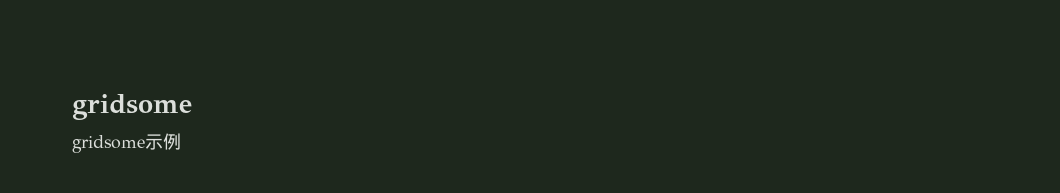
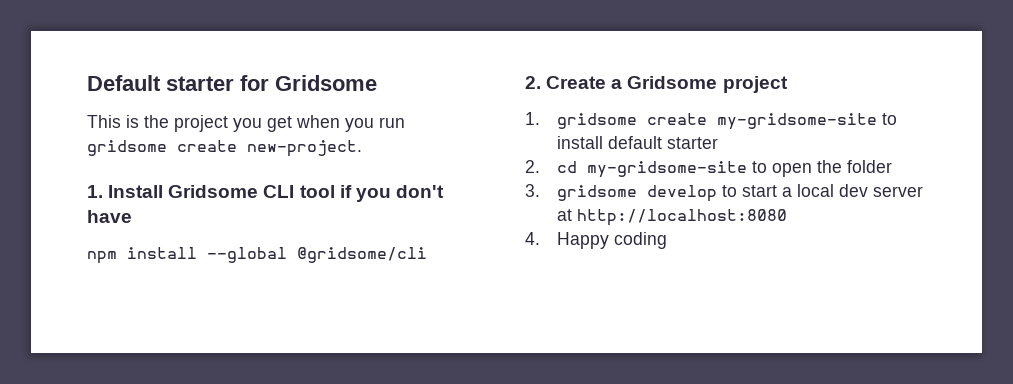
[72,94,192,120] [72,133,181,153] gridsome // gridsome示例 -> [87,75,377,91] [87,115,405,132] [87,140,362,157] [87,185,444,202] [87,210,132,223] [87,247,427,264] [525,76,788,93] [525,112,897,130] [556,136,718,149] [525,160,892,178] [525,184,923,202] [556,209,787,226] [525,232,667,249] Default starter for Gridsome // This is the project you get when you run gridsome create new-project. // 1. Install Gridsome CLI tool if you don't have // npm install --global @gridsome/cli // 2. Create a Gridsome project // 1. gridsome create my-gridsome-site to install default starter // 2. cd my-gridsome-site to open the folder // 3. gridsome develop to start a local dev server at http://localhost:8080 // 4. Happy coding

